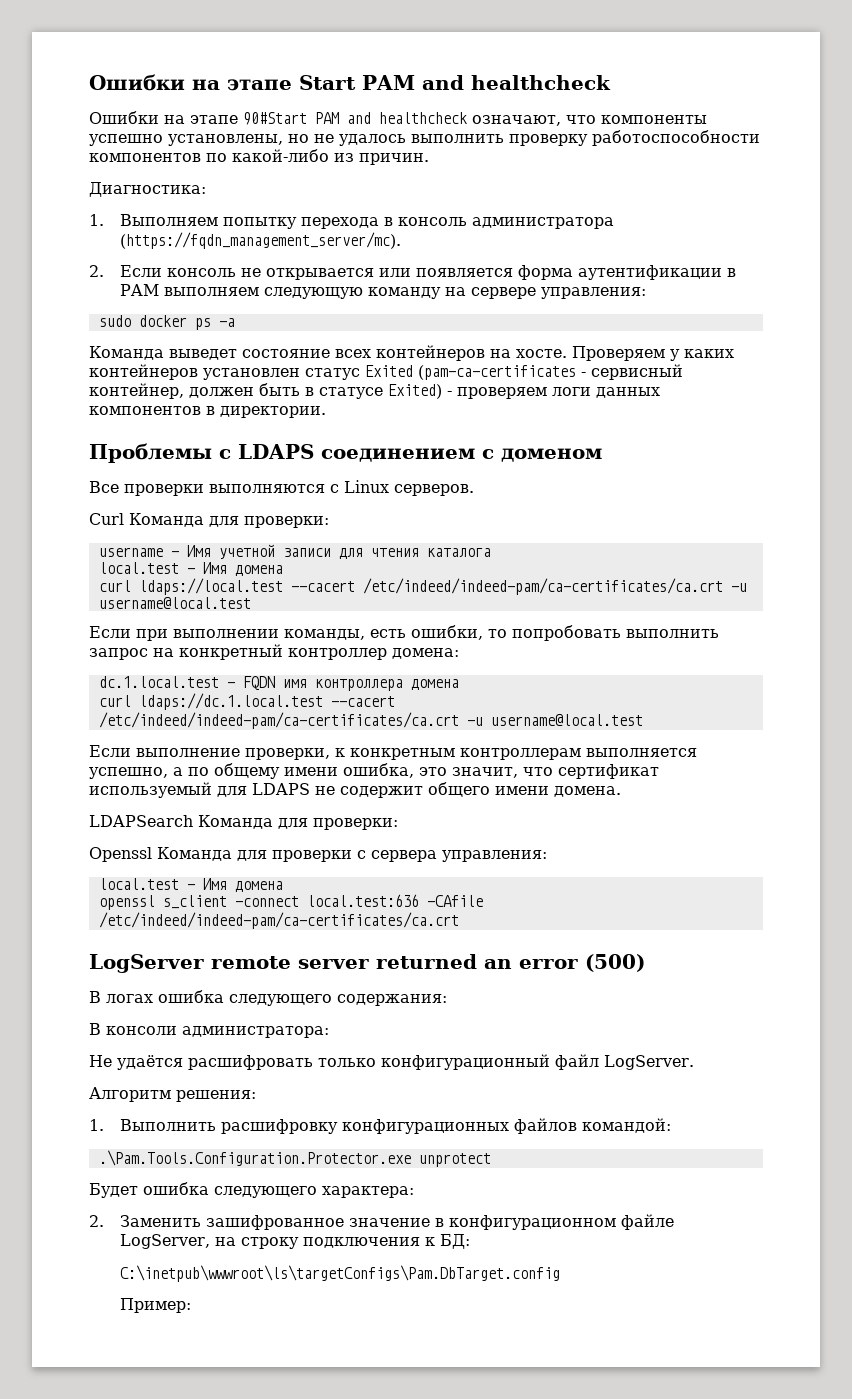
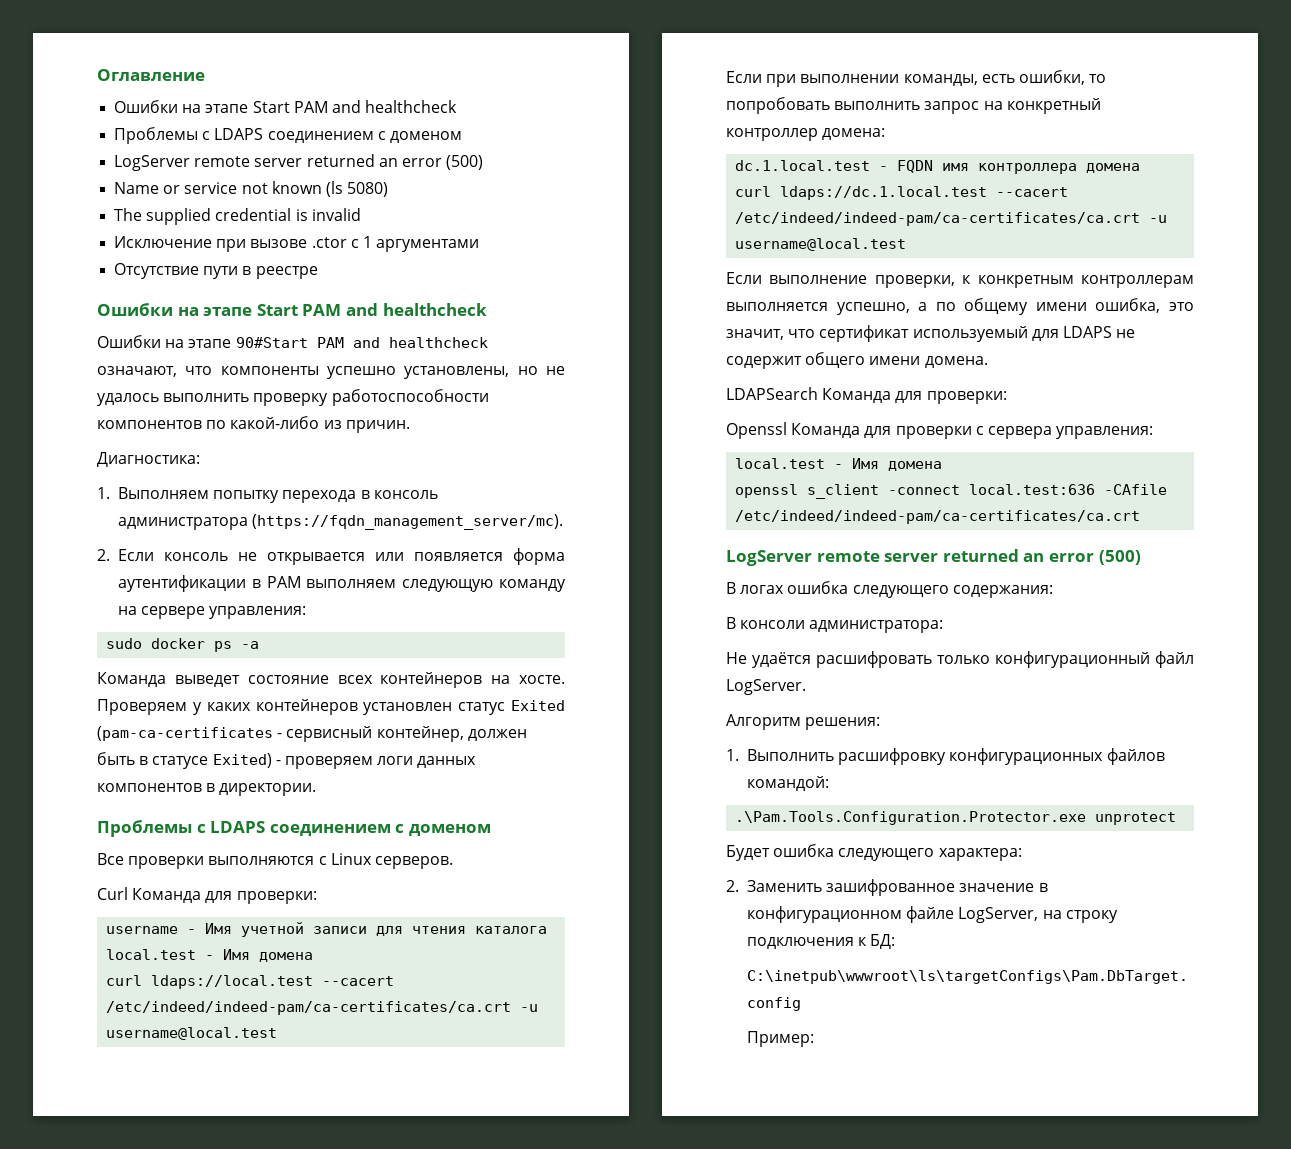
(89, 82) none -> [97,69,205,81] [114,100,458,113] [114,127,462,144] [114,154,484,171] [114,181,389,197] [114,208,361,225] [114,236,480,252] [114,263,318,279] Оглавление // Ошибки на этапе Start PAM and healthcheck // Проблемы с LDAPS соединением с доменом // LogServer remote server returned an error (500) // Name or service not known (ls 5080) // The supplied credential is invalid // Исключение при вызове .ctor с 1 аргументами // Отсутствие пути в реестре //

